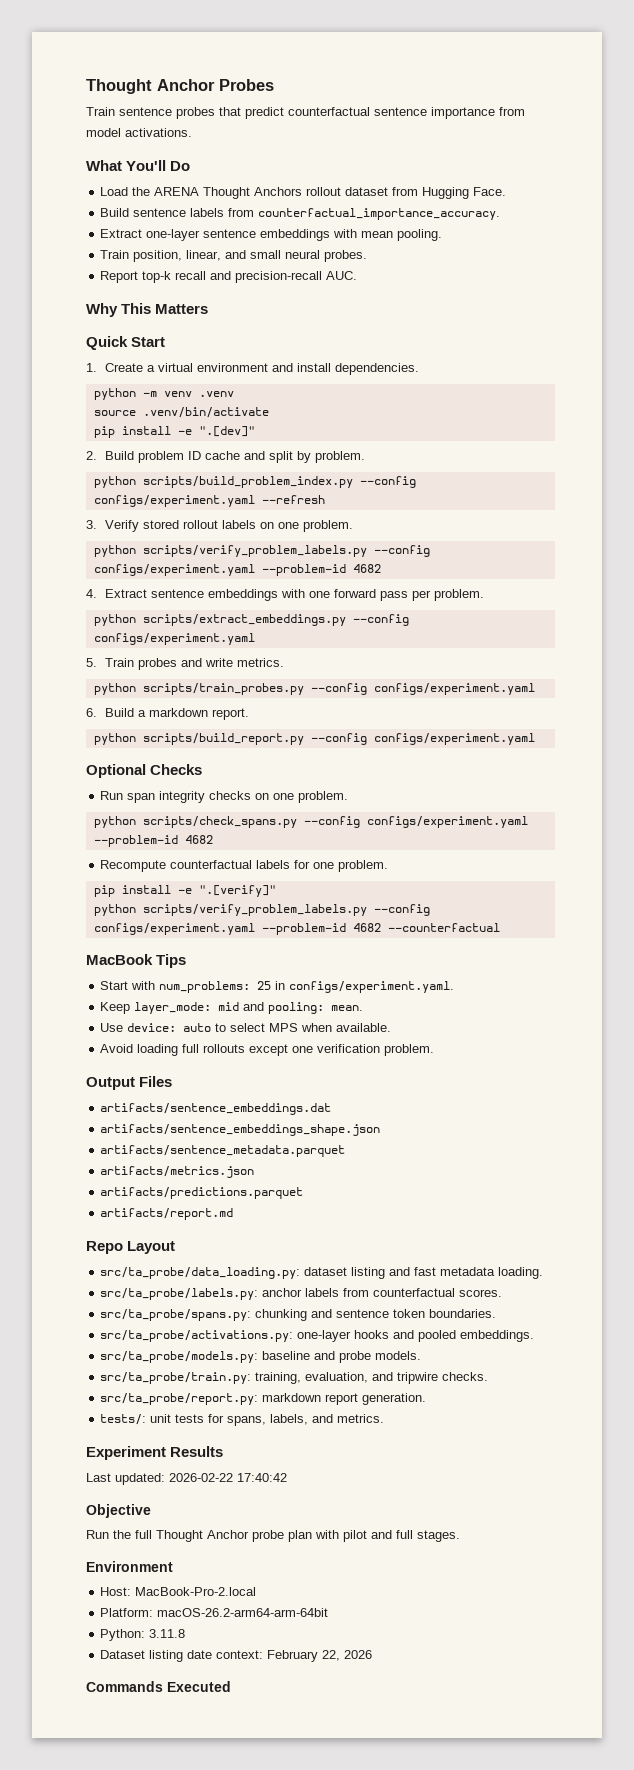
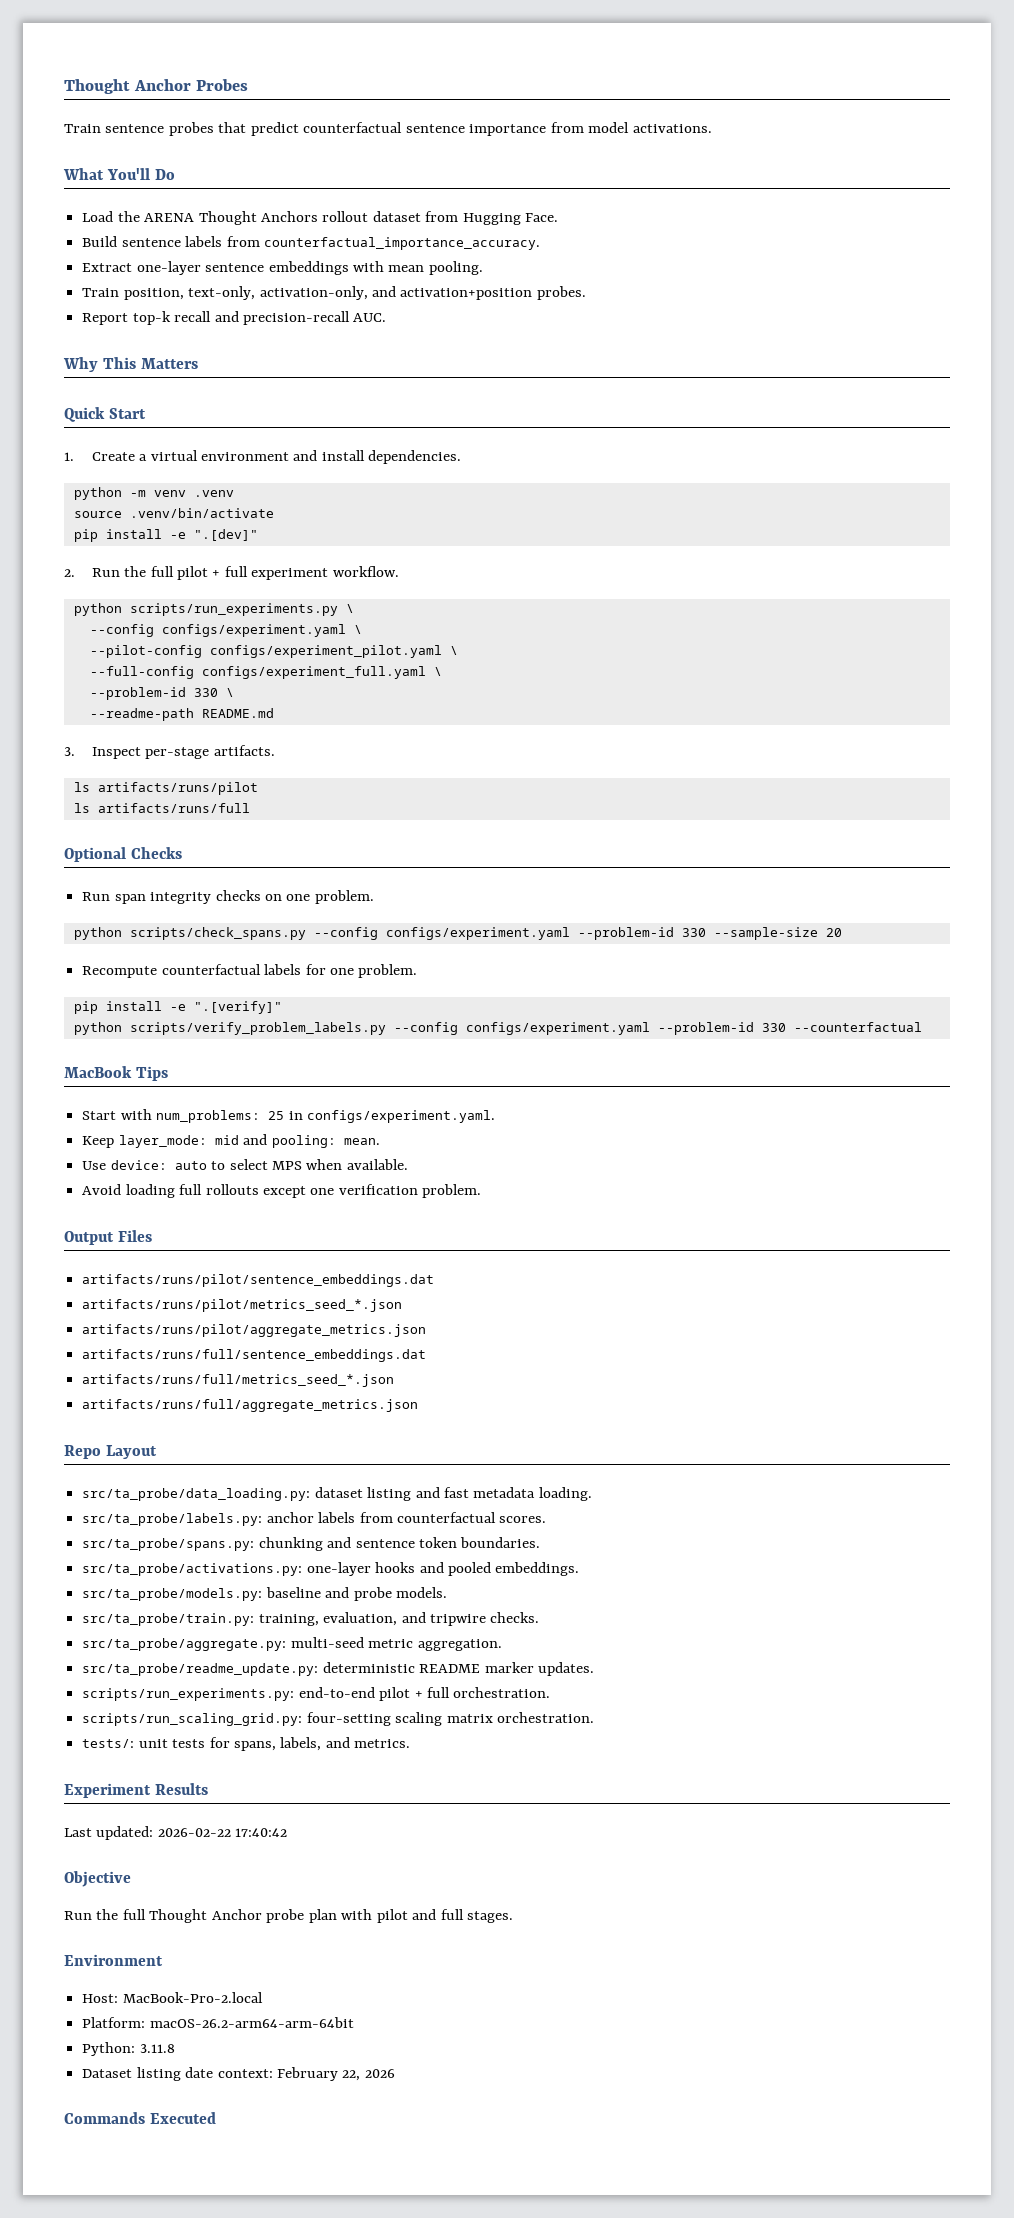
[186,250,321,261] linear, and small neural -> [188,286,533,300] text-only, activation-only, and activation+position
[105,451,366,463] [93,476,416,488] [93,495,325,507] [86,520,354,532] [93,545,430,557] [93,564,381,576] [86,589,485,601] [93,614,409,626] [93,633,255,645] [86,658,285,670] [93,683,535,695] [86,708,250,720] [93,733,535,745] Build problem ID cache and split by problem. // python scripts/build_problem_index.py --config configs/experiment.yaml --refresh // 3. Verify stored rollout labels on one problem. // python scripts/verify_problem_labels.py --config configs/experiment.yaml --problem-id 4682 // 4. Extract sentence embeddings with one forward pass per problem. // python scripts/extract_embeddings.py --config configs/experiment.yaml // 5. Train probes and write metrics. // python scripts/train_probes.py --config configs/experiment.yaml // 6. Build a markdown report. // python scripts/build_report.py --config configs/experiment.yaml -> [91,566,399,580] [73,603,354,616] [89,624,362,637] [89,645,458,658] [89,666,442,679] [89,687,234,700] [89,708,274,721] [64,745,275,759] [73,782,258,795] [73,803,250,813] Run the full pilot + full experiment workflow. // python scripts/run_experiments.py \ // --config configs/experiment.yaml \ // --pilot-config configs/experiment_pilot.yaml \ // --full-config configs/experiment_full.yaml \ // --problem-id 330 \ // --readme-path README.md // 3. Inspect per-stage artifacts. // ls artifacts/runs/pilot // ls artifacts/runs/full
[184,835,213,844] 4682 -> [681,927,842,940] 330 --sample-size 20
[352,923,381,932] 4682 -> [761,1023,786,1032] 330
[100,1103,332,1115] [100,1124,381,1136] [100,1145,346,1157] [100,1166,255,1178] [100,1187,304,1199] [100,1208,234,1220] artifacts/sentence_embeddings.dat // artifacts/sentence_embeddings_shape.json // artifacts/sentence_metadata.parquet // artifacts/metrics.json // artifacts/predictions.parquet // artifacts/report.md -> [82,1274,435,1287] [82,1299,403,1312] [82,1324,427,1337] [82,1349,427,1362] [82,1374,395,1387] [82,1399,419,1412] artifacts/runs/pilot/sentence_embeddings.dat // artifacts/runs/pilot/metrics_seed_*.json // artifacts/runs/pilot/aggregate_metrics.json // artifacts/runs/full/sentence_embeddings.dat // artifacts/runs/full/metrics_seed_*.json // artifacts/runs/full/aggregate_metrics.json
[100,1393,427,1405] src/ta_probe/report.py: markdown report generation. -> [82,1637,502,1651] [82,1662,594,1676] [82,1687,551,1701] [82,1712,594,1726] src/ta_probe/aggregate.py: multi-seed metric aggregation. // src/ta_probe/readme_update.py: deterministic README marker updates. // scripts/run_experiments.py: end-to-end pilot + full orchestration. // scripts/run_scaling_grid.py: four-setting scaling matrix orchestration.

